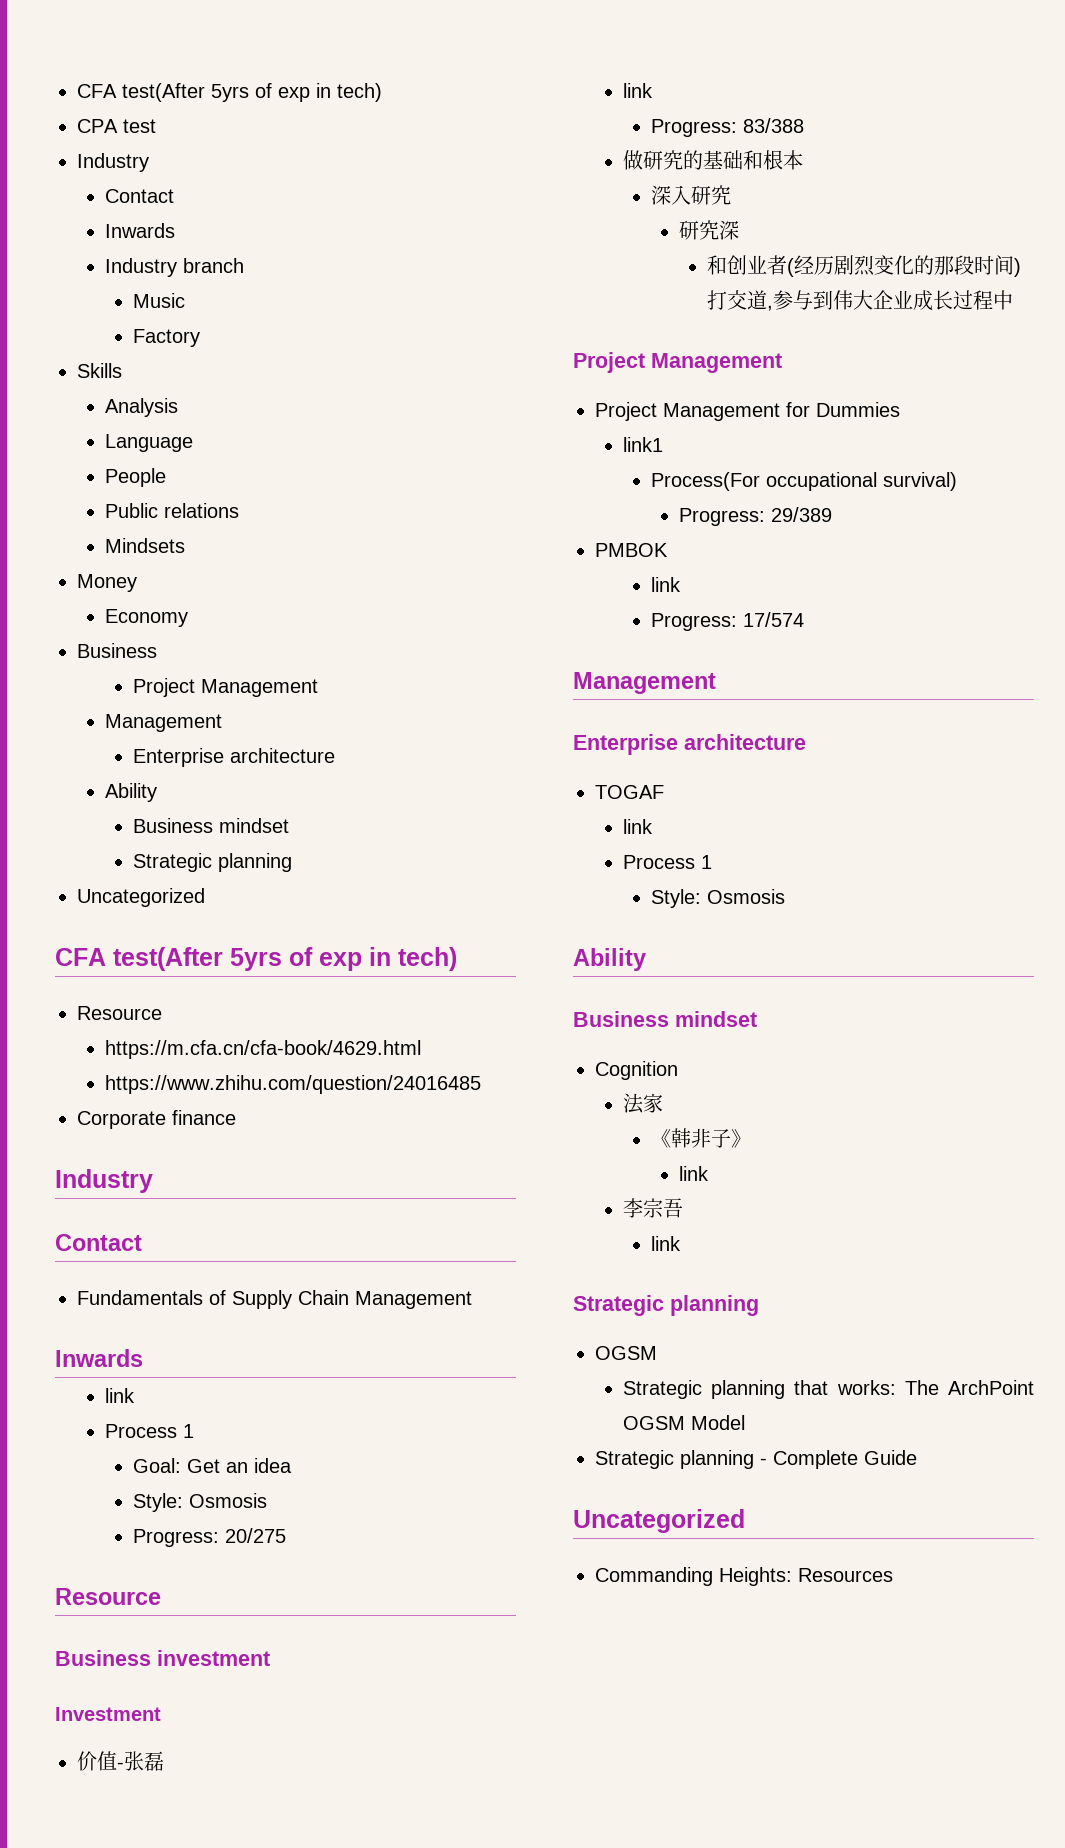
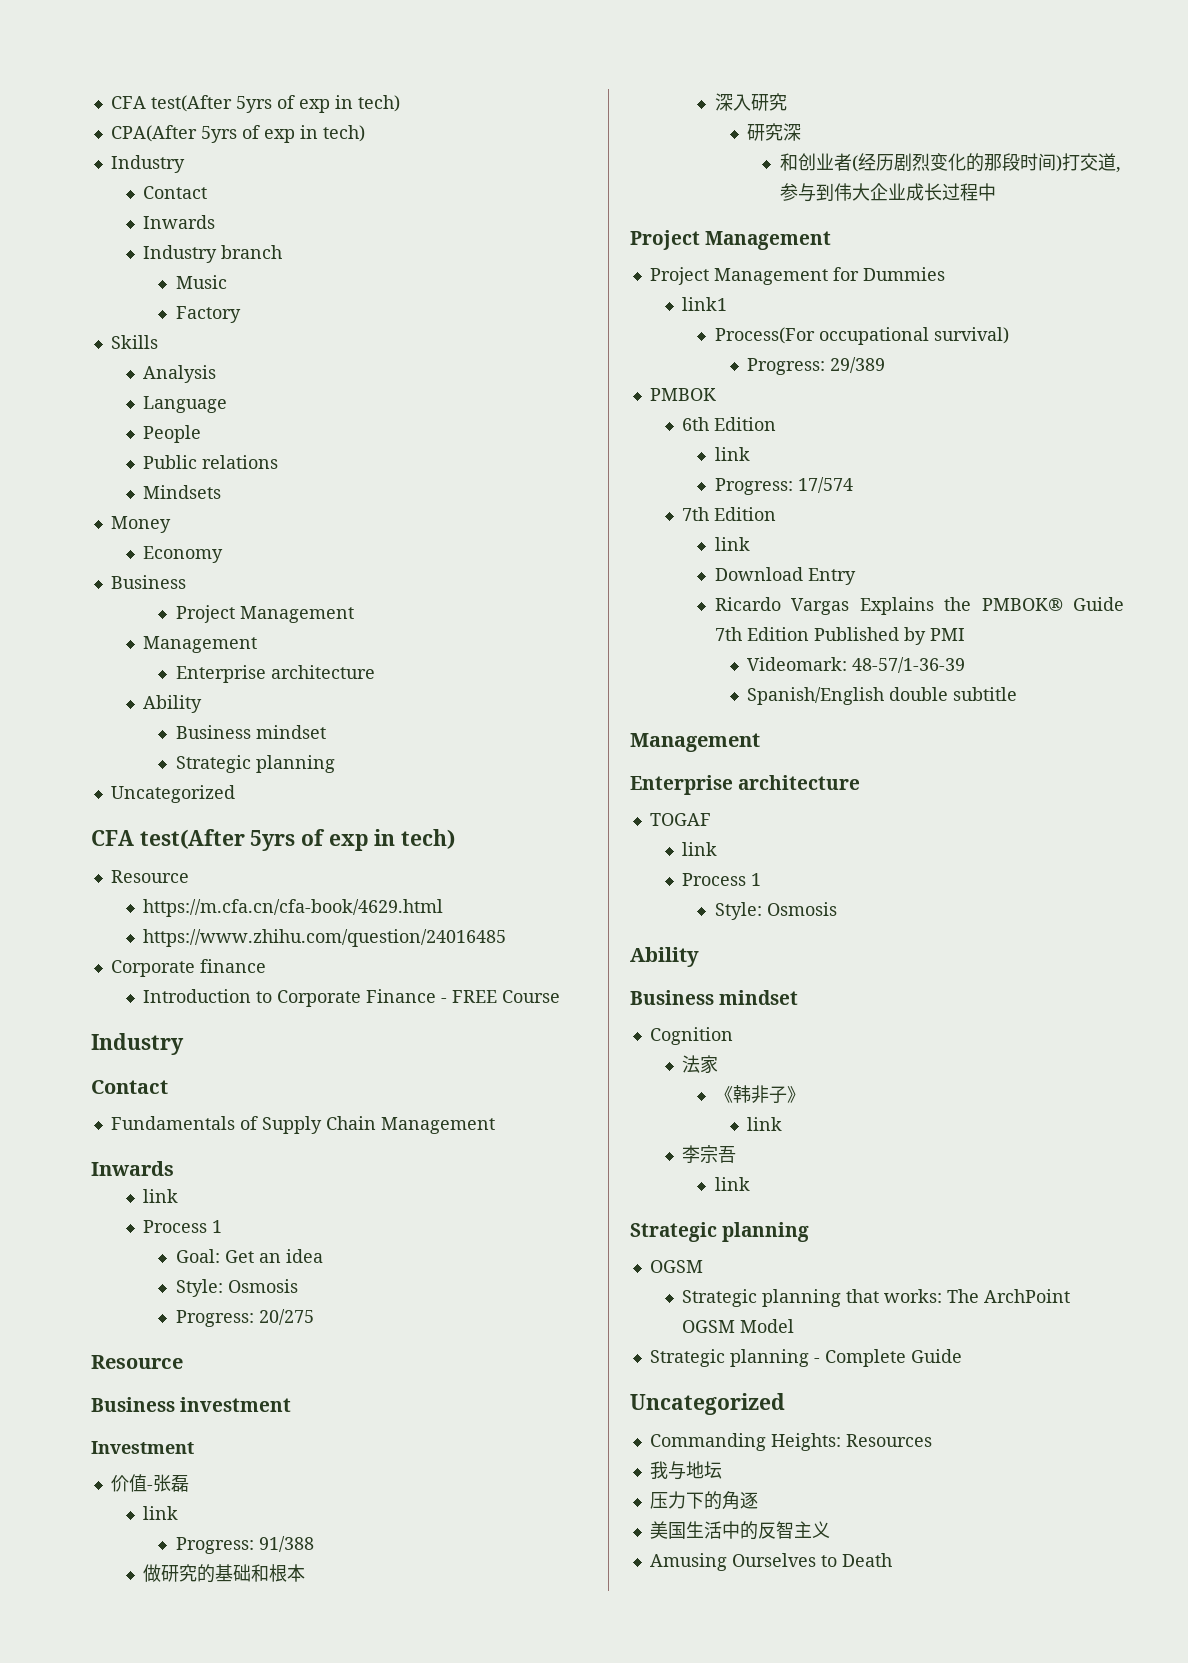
[77,83,382,102] [77,119,156,133] CFA test(After 5yrs of exp in tech) // CPA test -> [110,95,400,113] [110,125,365,143] CFA test(After 5yrs of exp in tech) // CPA(After 5yrs of exp in tech)
(236, 1117) none -> [143,989,561,1007] // Introduction to Corporate Finance - FREE Course
[742,118,804,133] 83/388 -> [258,1536,314,1552] 91/388
(668, 550) none -> [682,417,777,431] // 6th Edition
(804, 619) none -> [682,507,777,521] [714,537,750,551] [714,567,856,585] [714,597,1124,615] [714,627,965,645] [747,657,966,673] [747,687,1018,705] // 7th Edition // link // Download Entry // Ricardo Vargas Explains the PMBOK® Guide 7th Edition Published by PMI // Videomark: 48-57/1-36-39 // Spanish/English double subtitle
(893, 1575) none -> [649,1461,722,1480] [649,1491,758,1510] [649,1521,830,1540] [649,1553,892,1571] // 我与地坛 // 压力下的角逐 // 美国生活中的反智主义 // Amusing Ourselves to Death

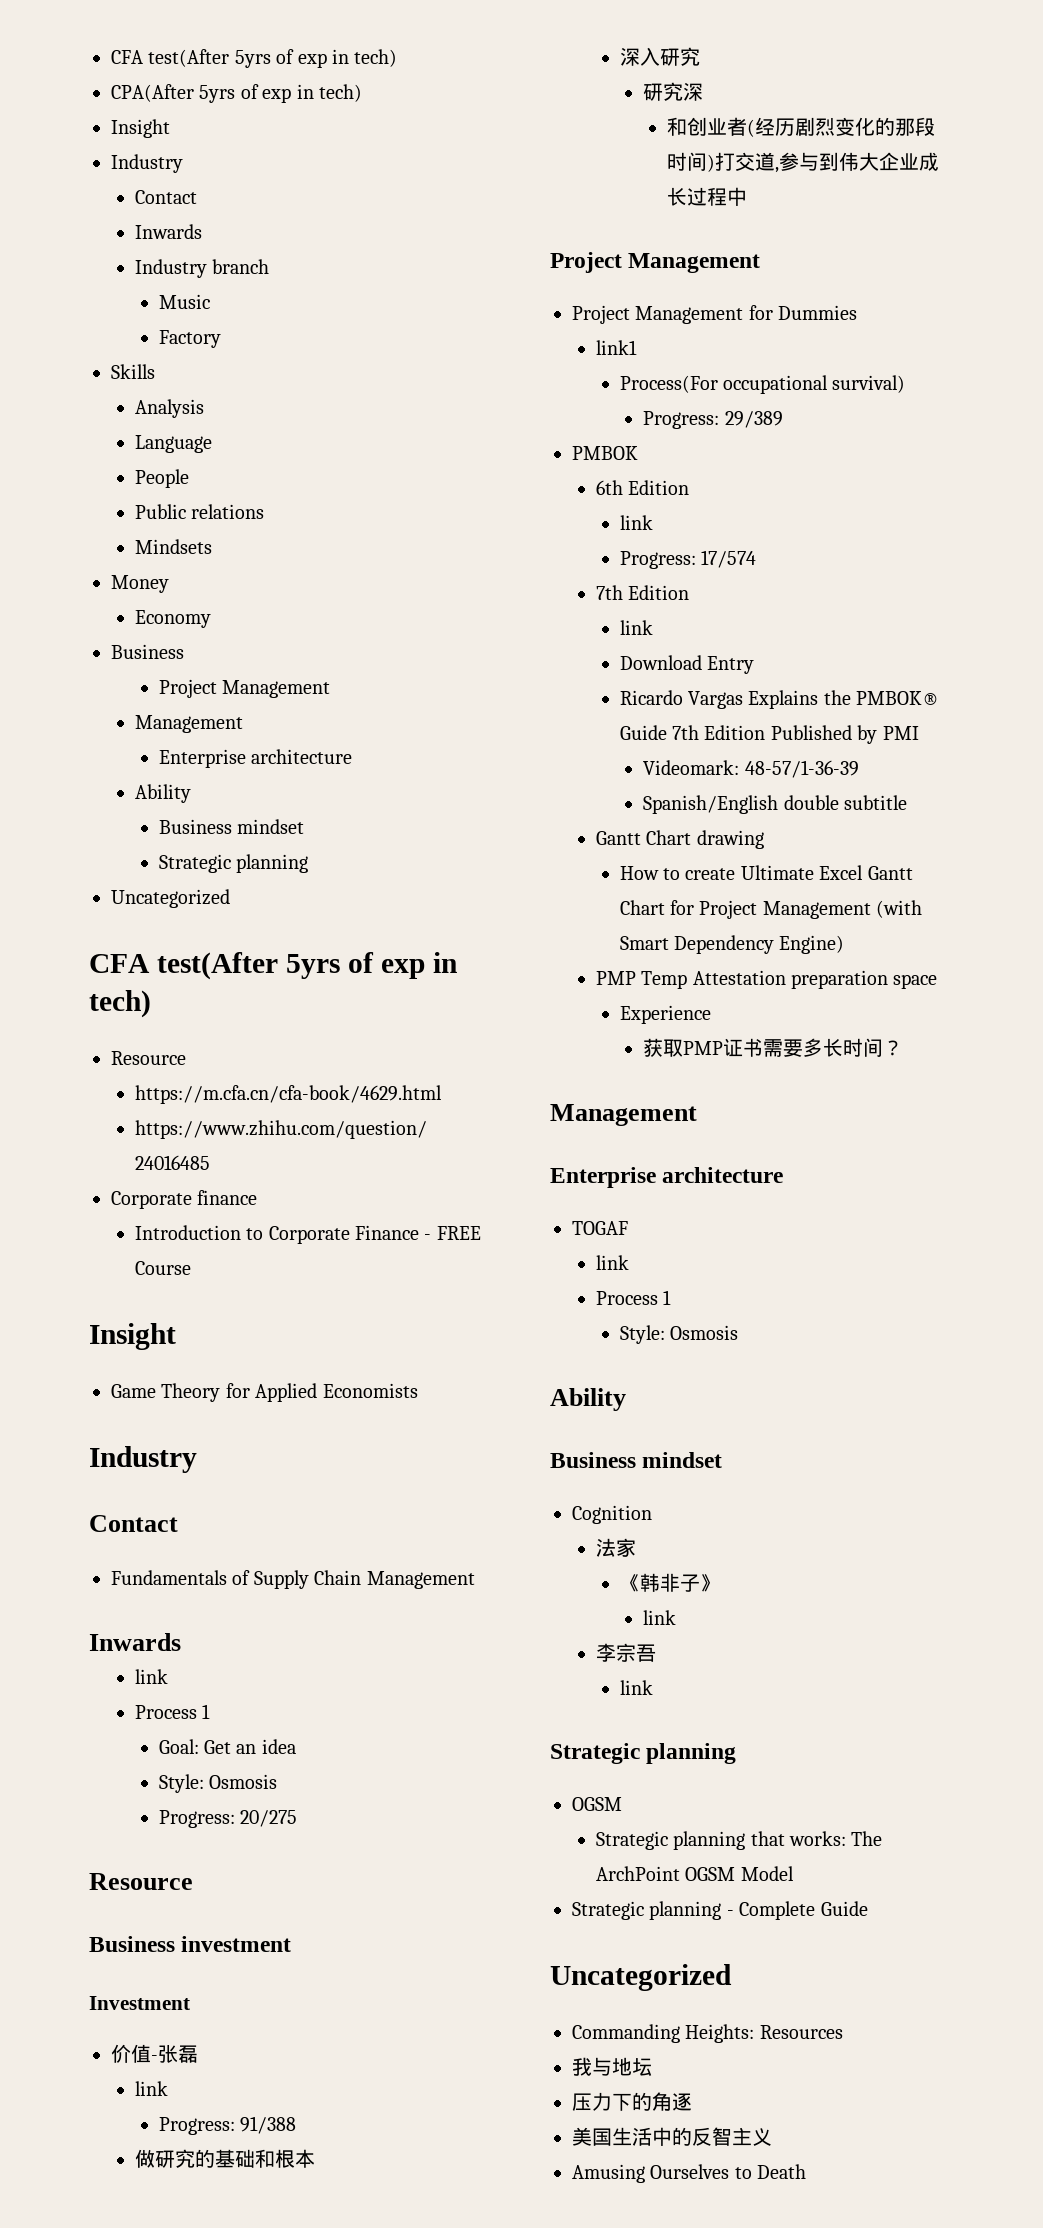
(365, 133) none -> [111,119,170,138] // Insight
(561, 996) none -> [89,1323,176,1350] [111,1383,418,1402] // Insight // Game Theory for Applied Economists
(1018, 694) none -> [595,830,764,849] [619,865,913,880] [619,900,923,919] [619,935,845,954] [595,970,938,989] [619,1005,711,1024] [643,1038,904,1057] // Gantt Chart drawing // How to create Ultimate Excel Gantt Chart for Project Management (with Smart Dependency Engine) // PMP Temp Attestation preparation space // Experience // 获取PMP证书需要多长时间？

